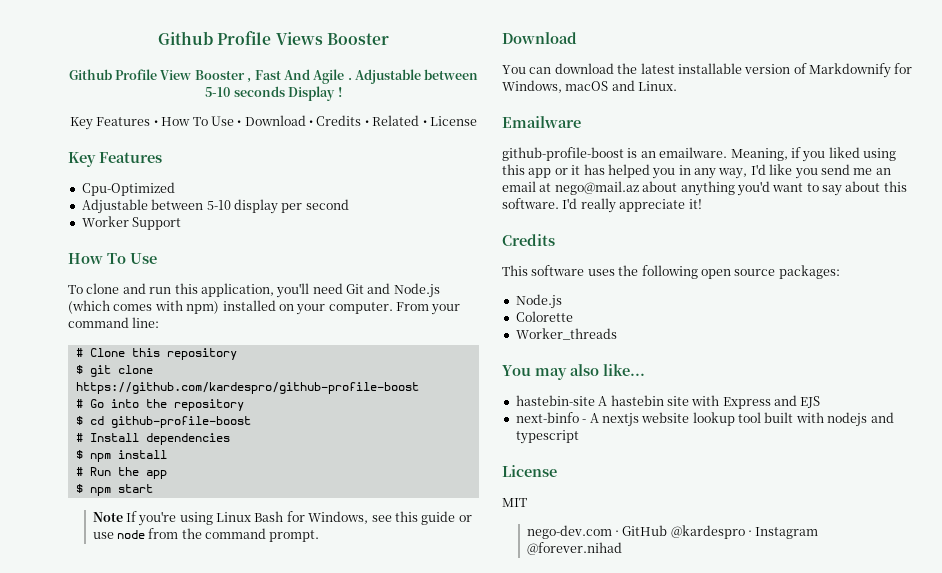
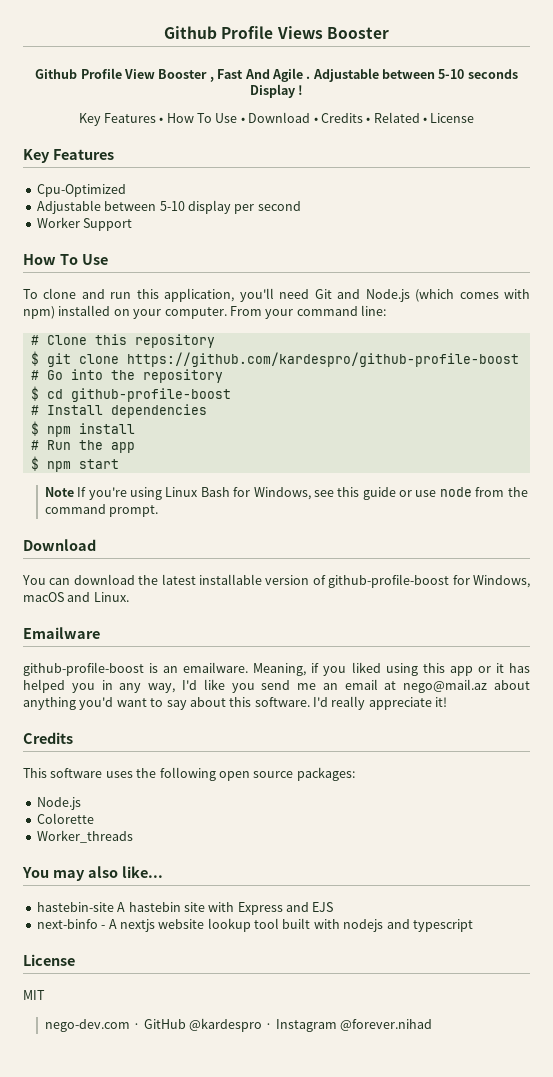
[809,63,891,78] Markdownify -> [328,574,450,588] github-profile-boost

